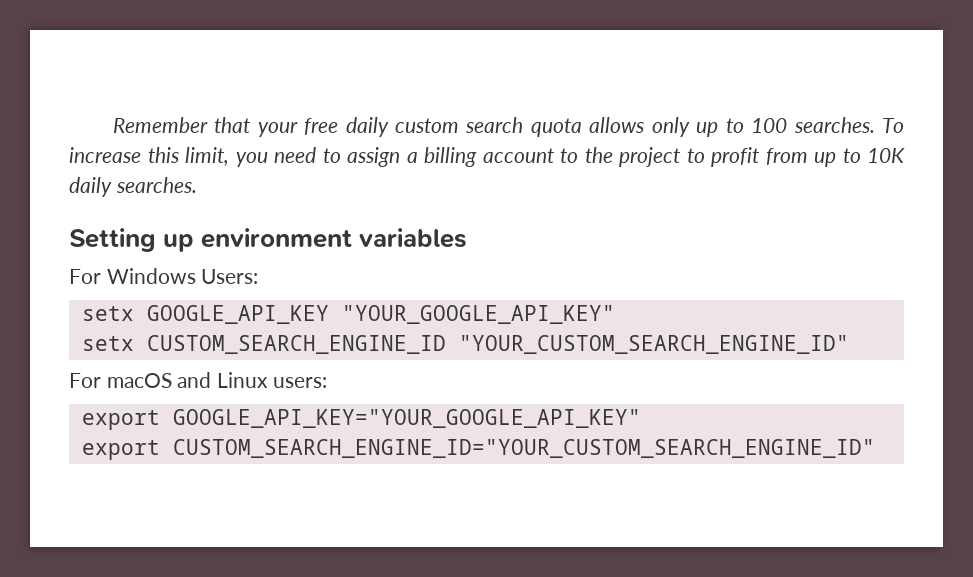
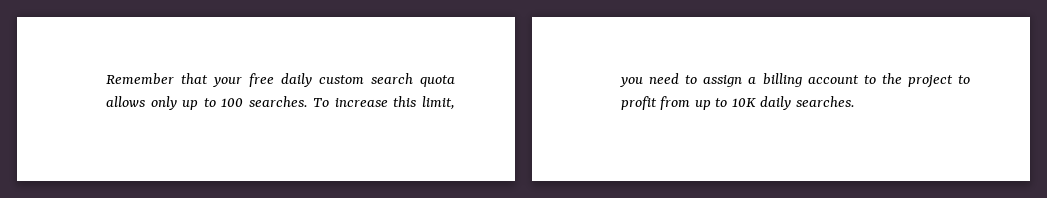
[69,228,468,252] [69,268,259,284] [81,305,615,324] [81,335,849,354] [69,372,327,388] [81,409,641,430] [81,439,875,460] // Setting up environment variables // For Windows Users: // setx GOOGLE_API_KEY "YOUR_GOOGLE_API_KEY" // setx CUSTOM_SEARCH_ENGINE_ID "YOUR_CUSTOM_SEARCH_ENGINE_ID" // For macOS and Linux users: // export GOOGLE_API_KEY="YOUR_GOOGLE_API_KEY" // export CUSTOM_SEARCH_ENGINE_ID="YOUR_CUSTOM_SEARCH_ENGINE_ID" -> (855, 101) none

